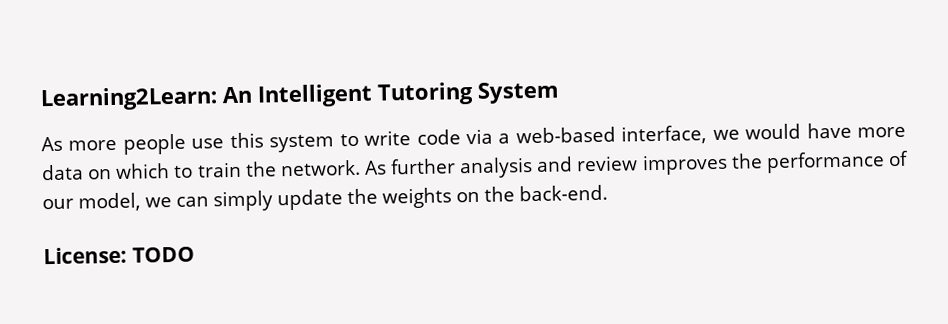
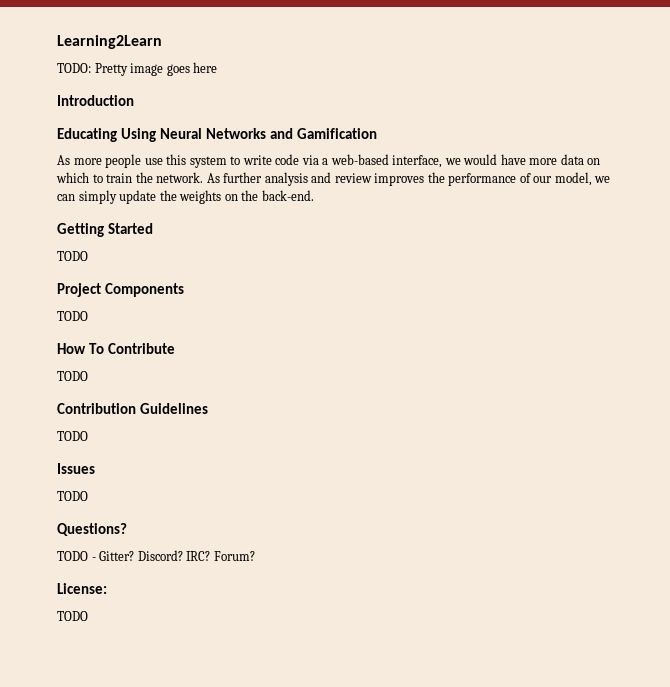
[40,81,560,112] Learning2Learn: An Intelligent Tutoring System -> [57,35,162,49] [57,62,218,76] [57,95,134,106] [57,128,377,142] Learning2Learn // TODO: Pretty image goes here // Introduction // Educating Using Neural Networks and Gamification
(608, 193) none -> [57,223,154,237] [57,251,88,261] [57,283,185,297] [57,311,88,321] [57,343,176,354] [57,371,88,381] [57,403,209,414] [57,431,88,441] [57,463,95,474] [57,491,88,501] [57,523,127,536] [57,550,255,561] // Getting Started // TODO // Project Components // TODO // How To Contribute // TODO // Contribution Guidelines // TODO // Issues // TODO // Questions? // TODO - Gitter? Discord? IRC? Forum?
(127, 255) none -> (107, 588) //

